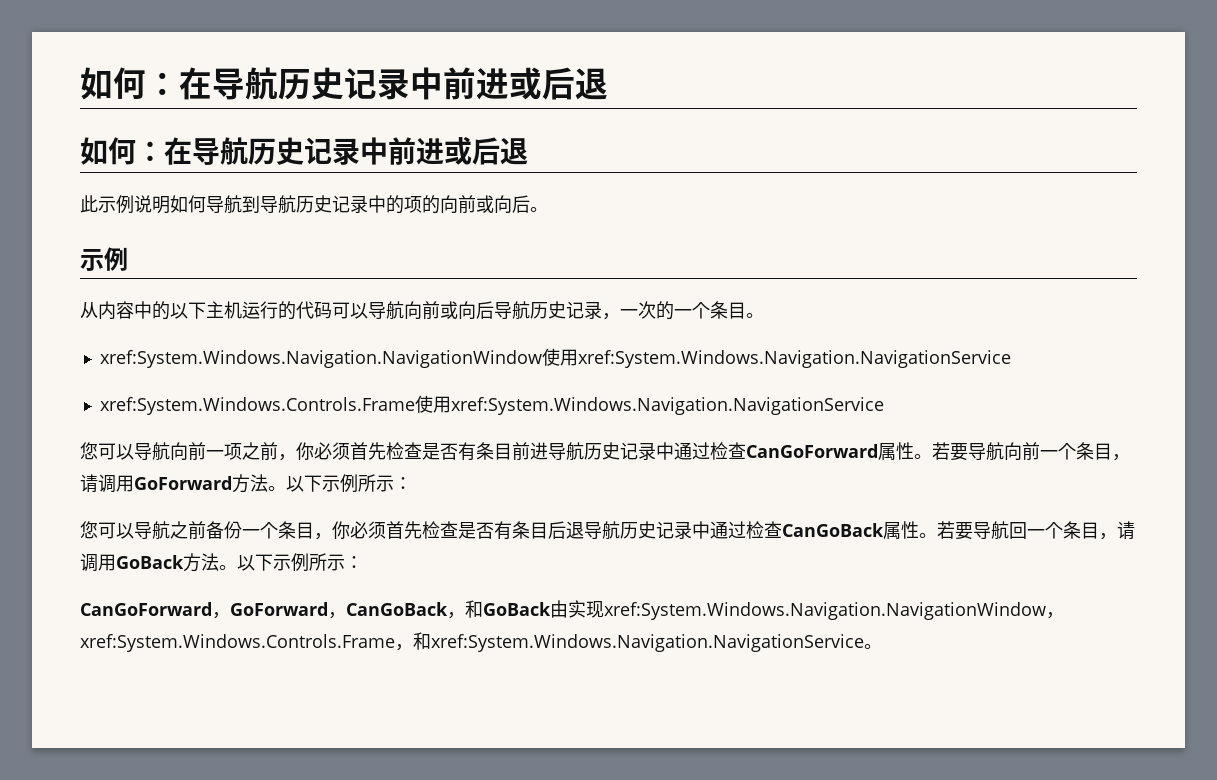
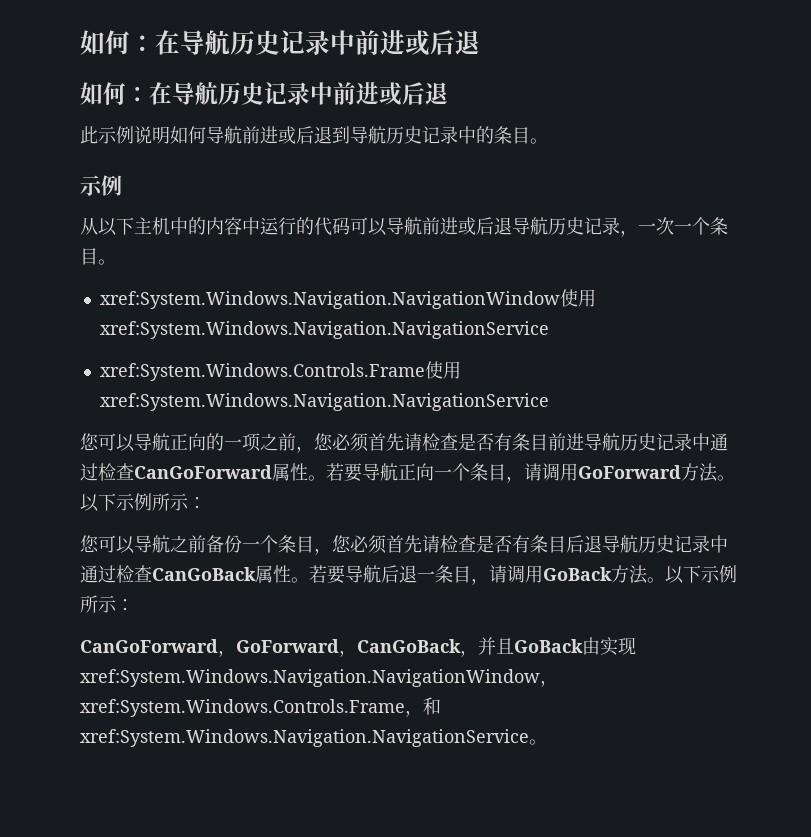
(242, 204) none -> [242,126,332,144] 前进或后退
[404,195,530,214] 项的向前或向后 -> [494,126,530,144] 条目
[98,301,242,320] 内容中的以下主机 -> [98,217,260,236] 以下主机中的内容中
[404,301,494,319] 向前或向后 -> [422,217,512,235] 前进或后退
[656,301,674,320] 的 -> (674, 226) none
[170,442,206,460] 向前 -> [170,433,224,451] 正向的
[296,442,386,460] 你必须首先 -> [314,433,422,452] 您必须首先请
[1004,442,1040,460] 向前 -> [398,463,434,481] 正向
[332,521,422,539] 你必须首先 -> [332,535,440,554] 您必须首先请
[1009,522,1063,539] 回一个 -> [381,565,435,583] 后退一
[465,600,483,618] 和 -> [478,637,514,655] 并且

